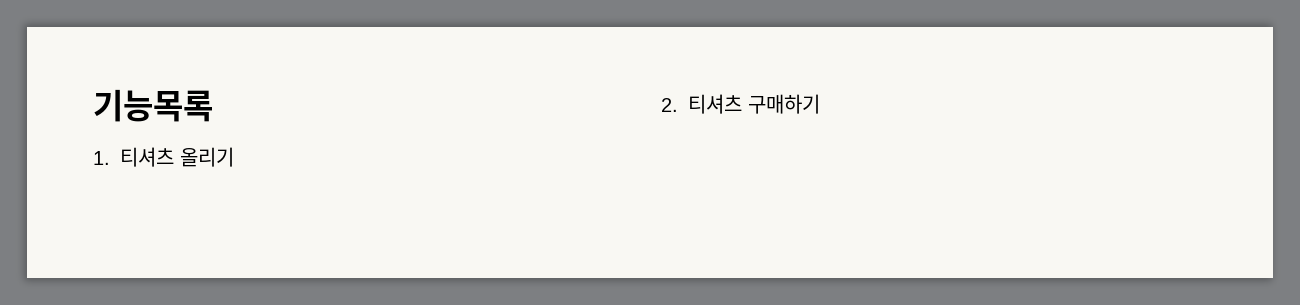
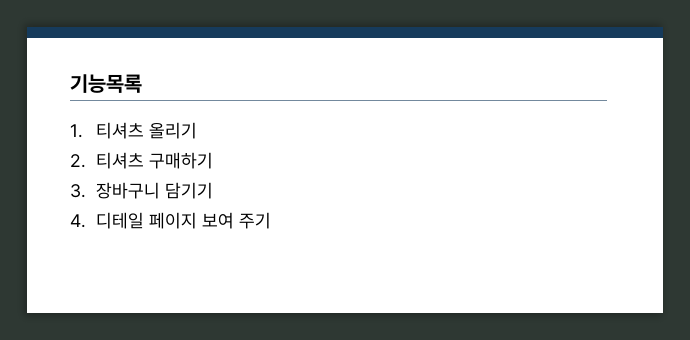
(820, 104) none -> [70,182,213,199] [70,212,271,229] // 3. 장바구니 담기기 // 4. 디테일 페이지 보여 주기

